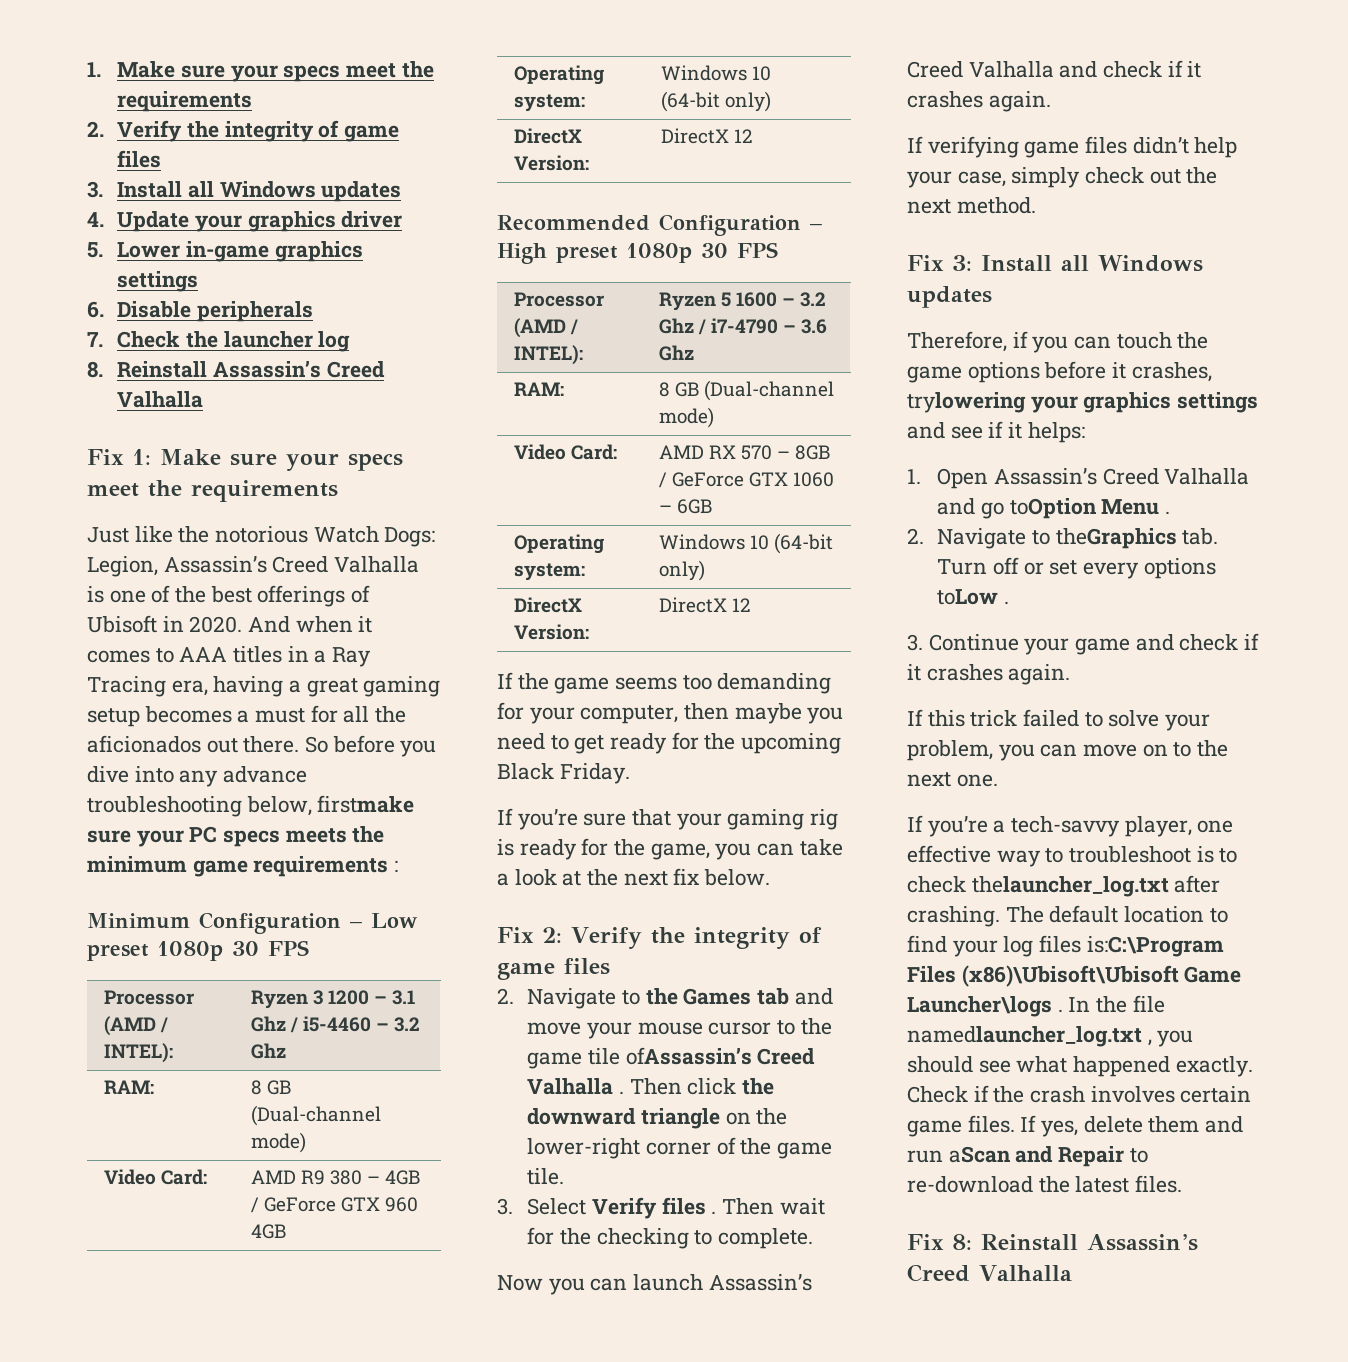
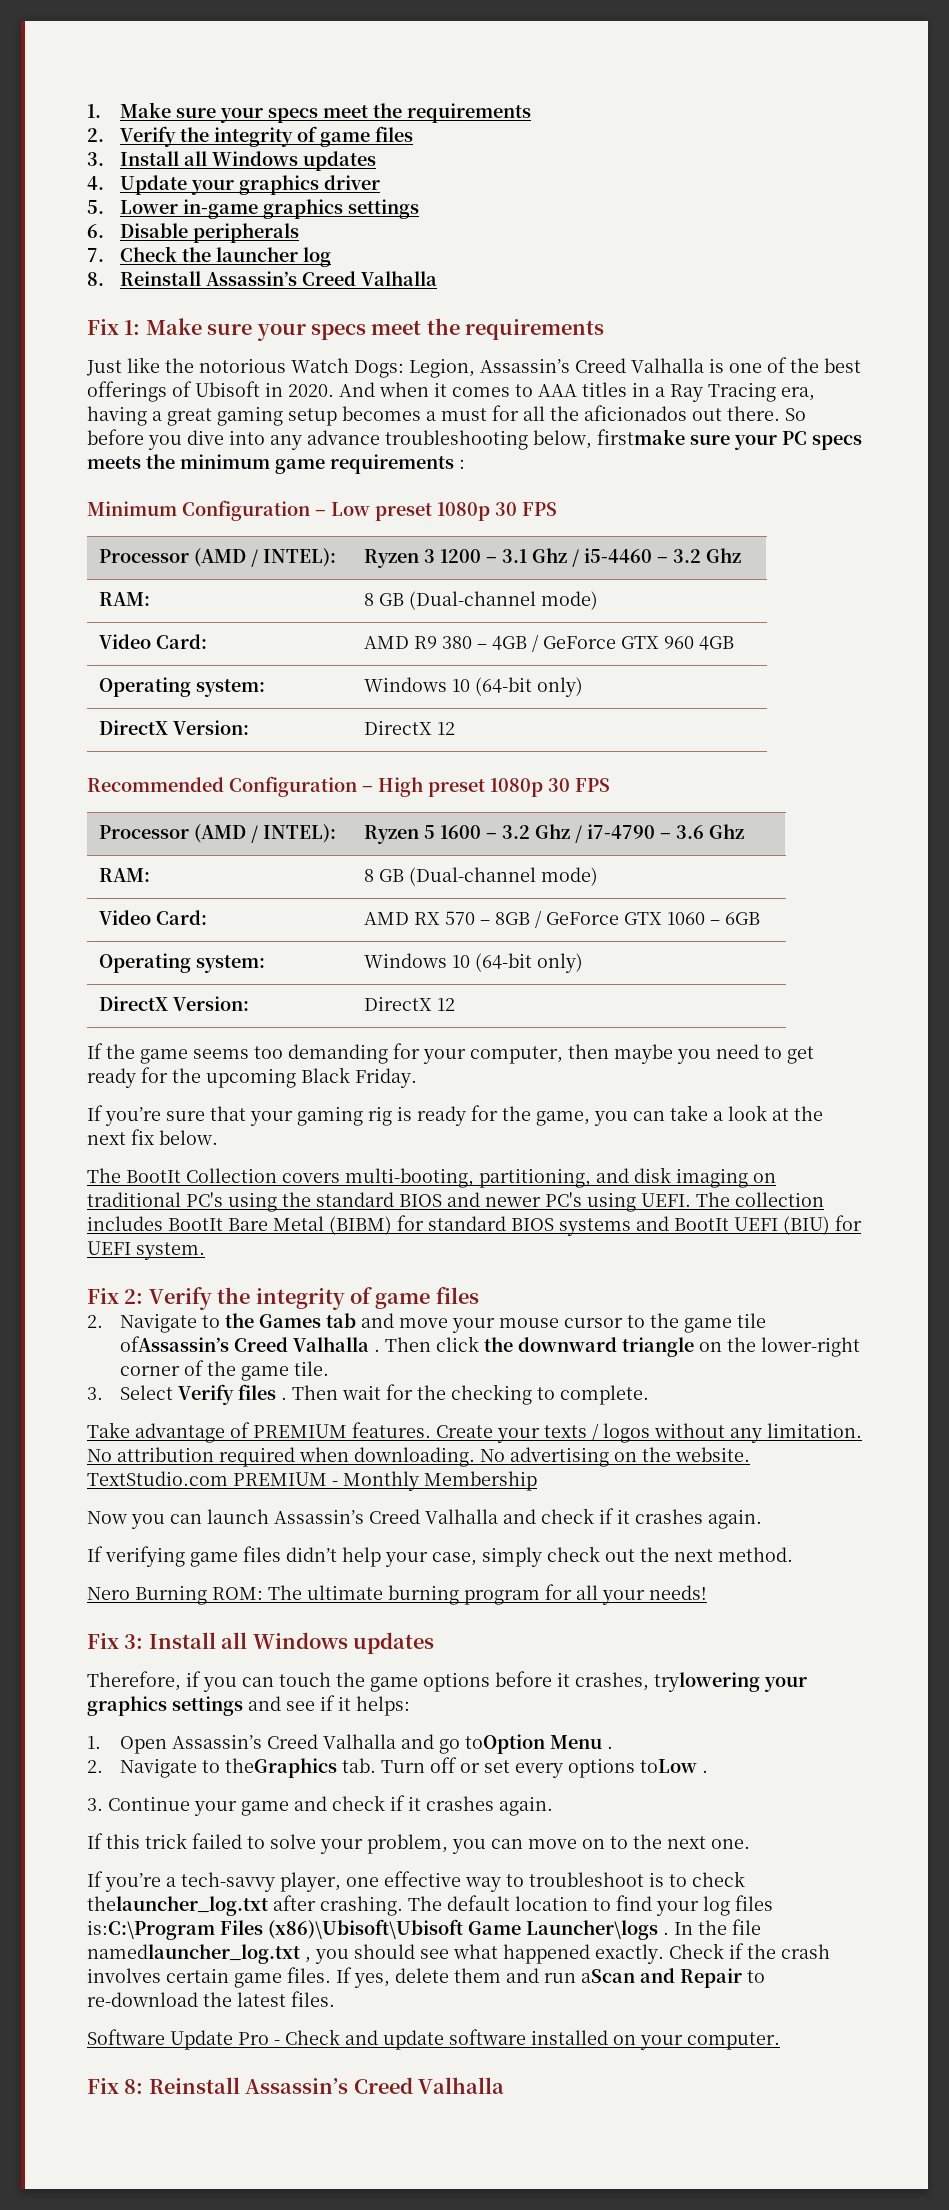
(771, 877) none -> [87,1167,776,1188] [87,1192,824,1212] [87,1215,862,1236] [87,1241,205,1260] // The BootIt Collection covers multi-booting, partitioning, and disk imaging on traditional PC's using the standard BIOS and newer PC's using UEFI. The collection includes BootIt Bare Metal (BIBM) for standard BIOS systems and BootIt UEFI (BIU) for UEFI system.
(813, 1238) none -> [87,1422,862,1443] [87,1447,750,1467] [87,1471,537,1491] // Take advantage of PREMIUM features. Create your texts / logos without any limitation. No attribution required when downloading. No advertising on the website. TextStudio.com PREMIUM - Monthly Membership
(1036, 205) none -> [87,1584,707,1605] // Nero Burning ROM: The ultimate burning program for all your needs!
(1183, 1184) none -> [87,2029,780,2050] // Software Update Pro - Check and update software installed on your computer.

